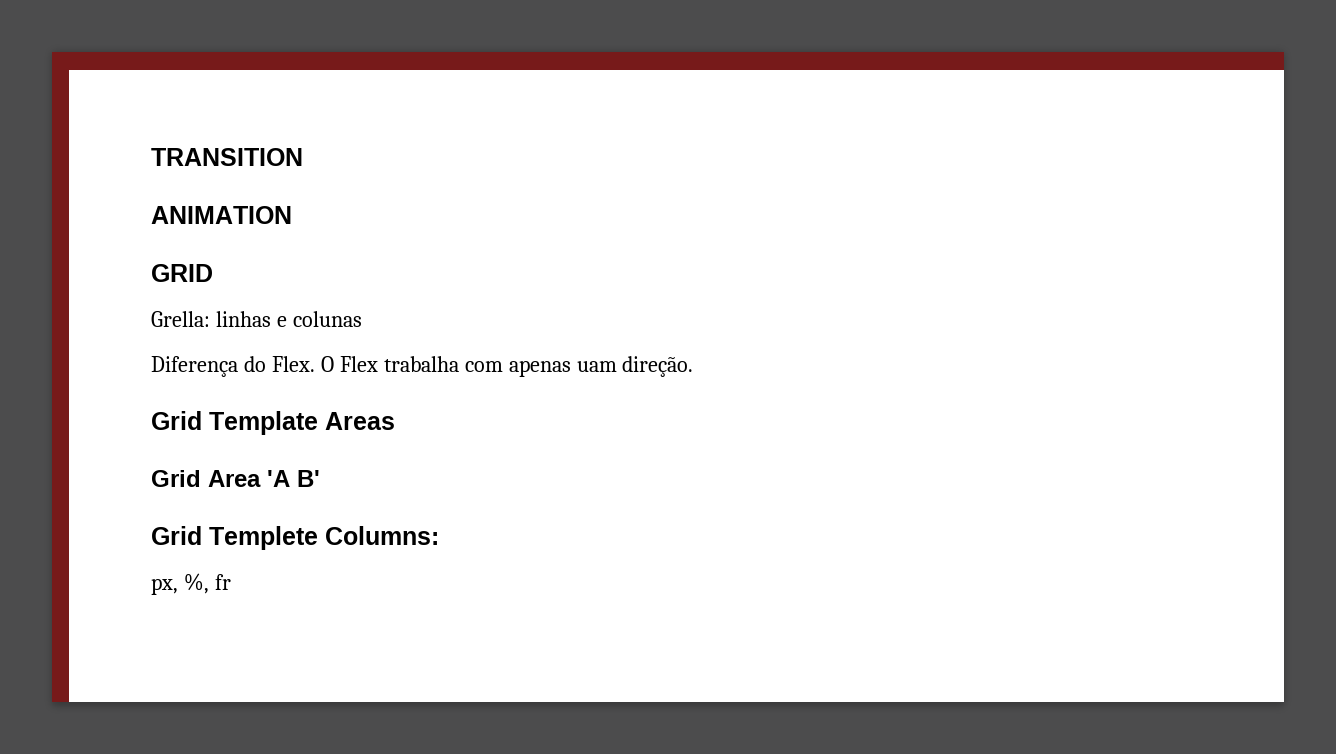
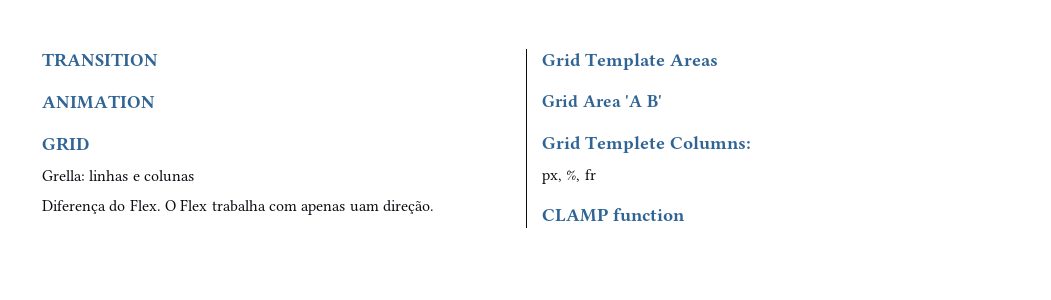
(231, 582) none -> [542,208,685,222] // CLAMP function

